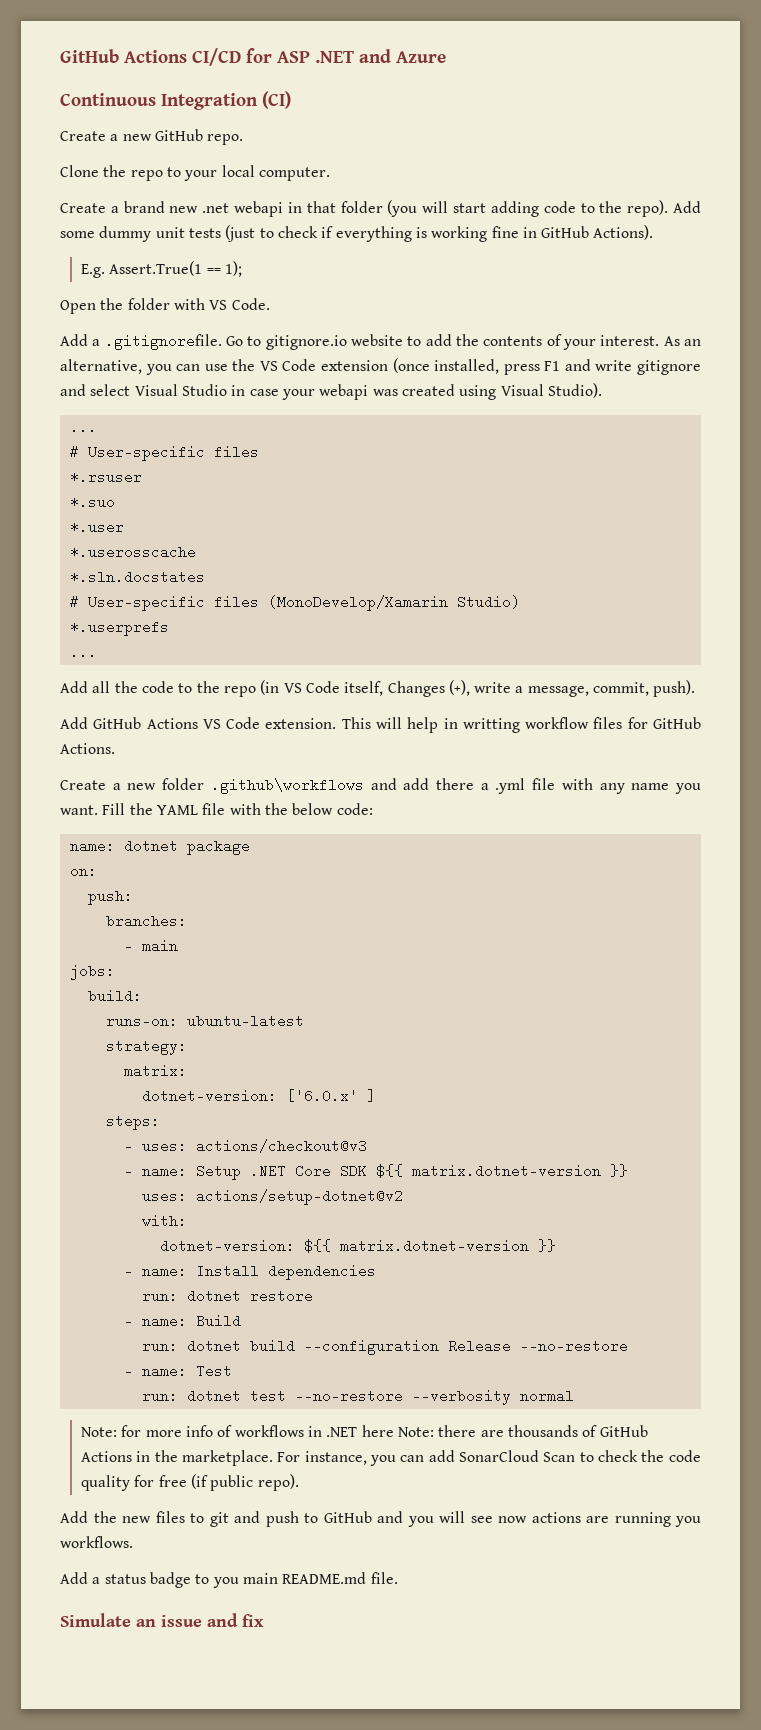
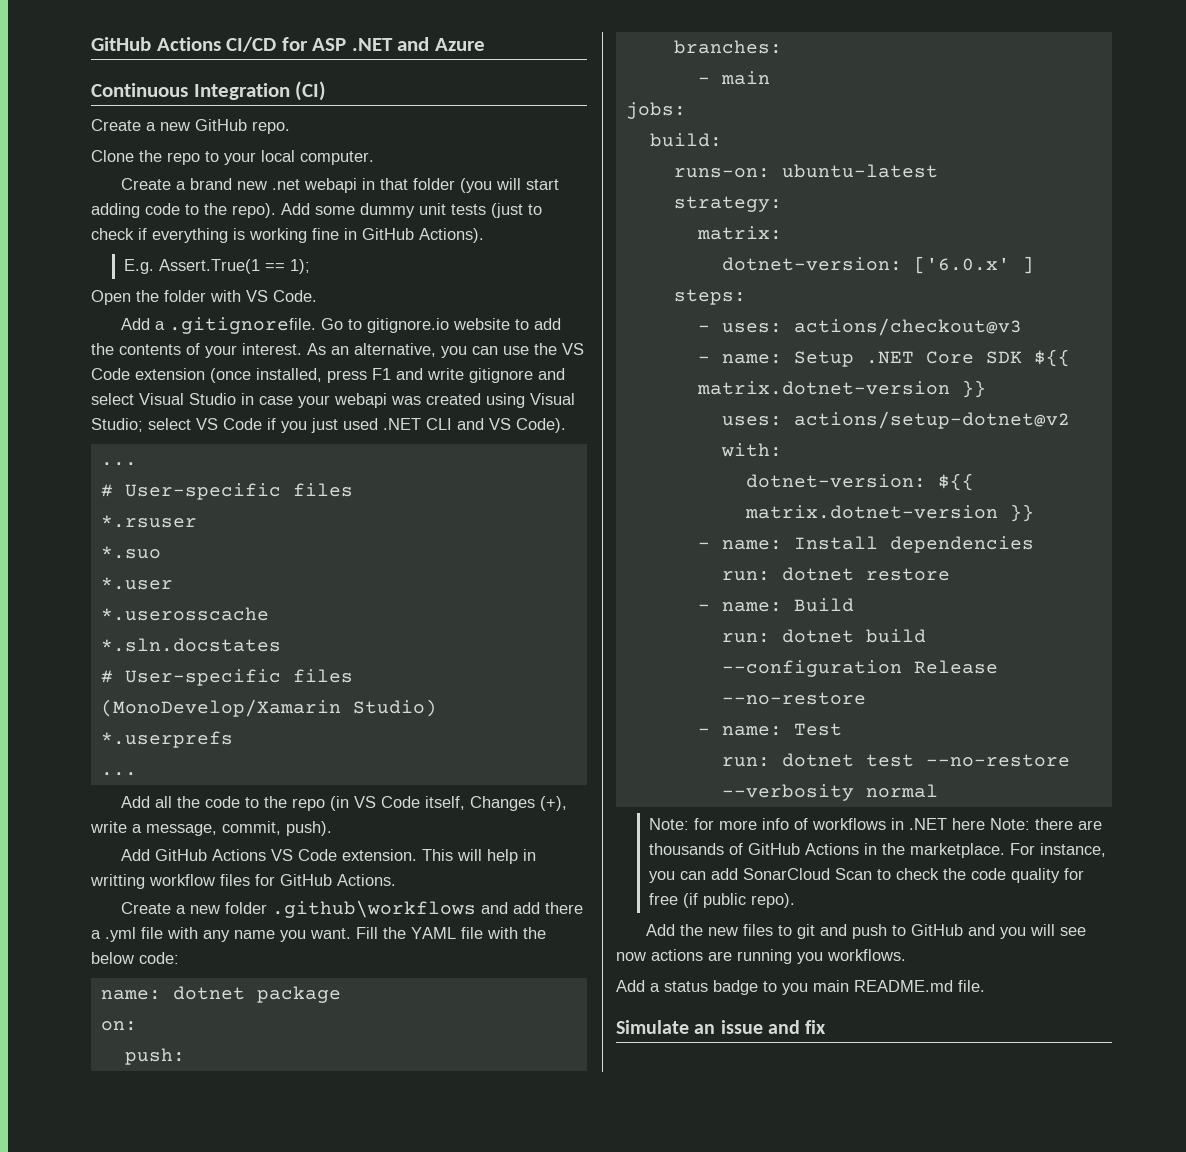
[547,383,602,398] Studio). -> [91,418,566,433] Studio; select VS Code if you just used .NET CLI and VS Code).

